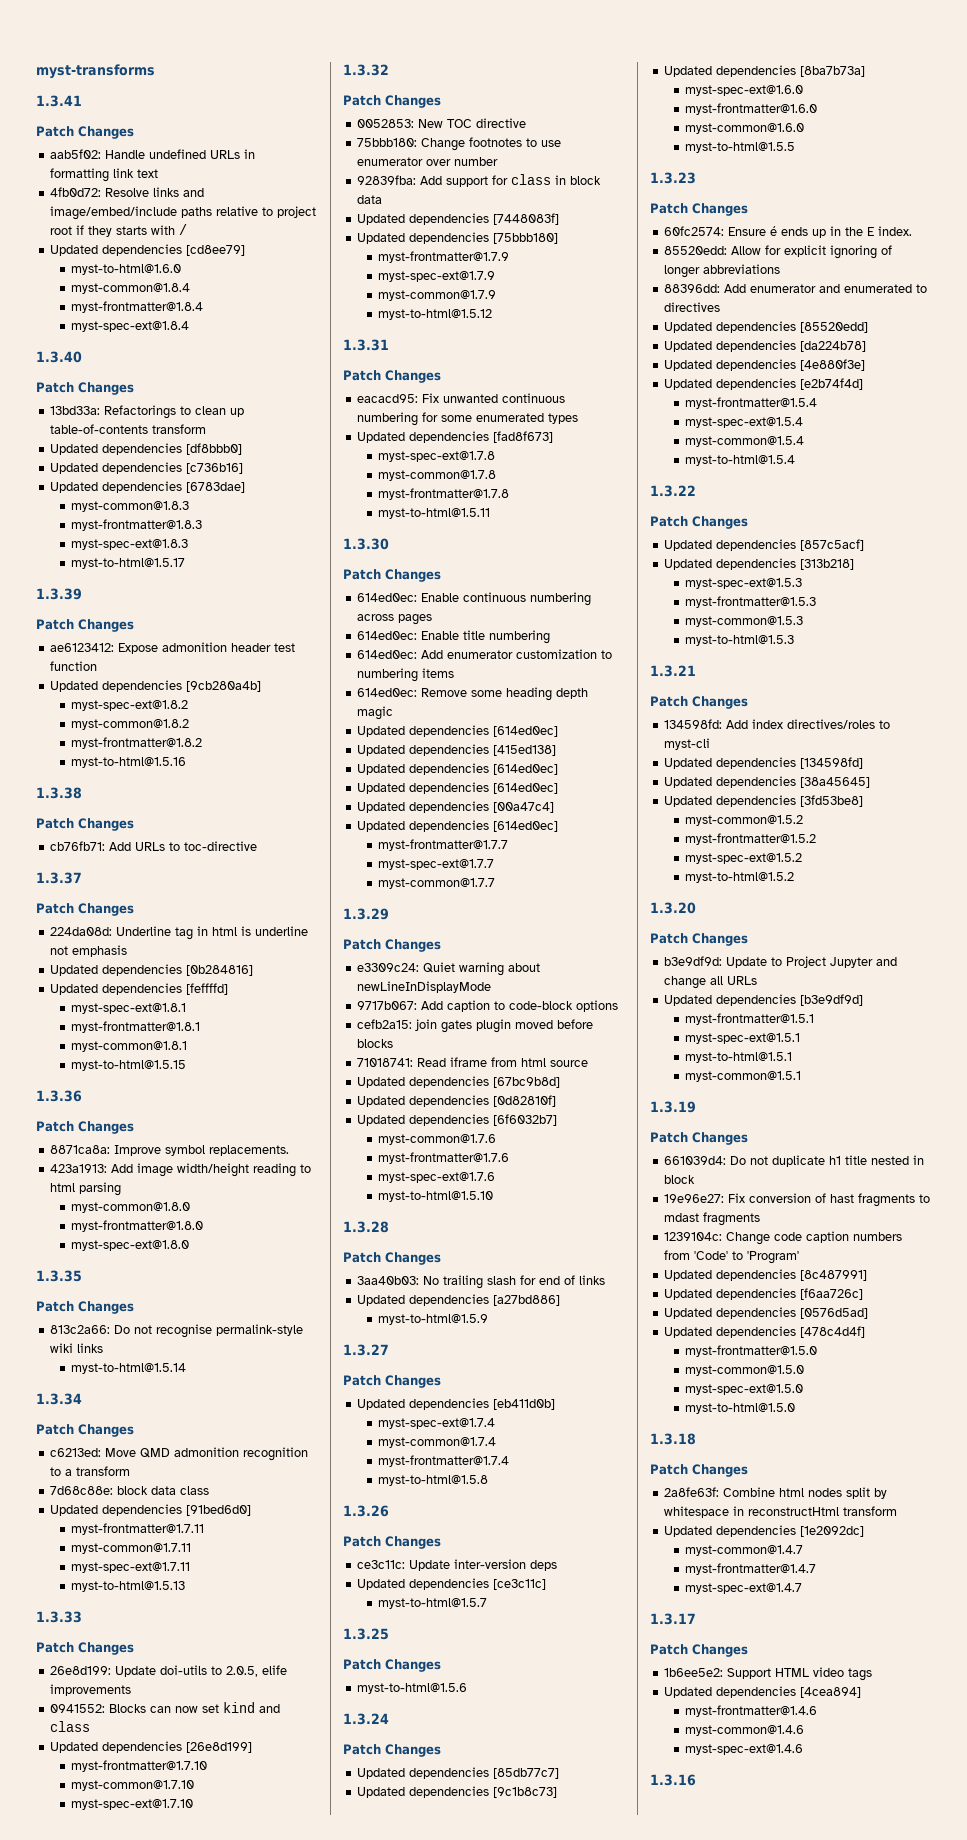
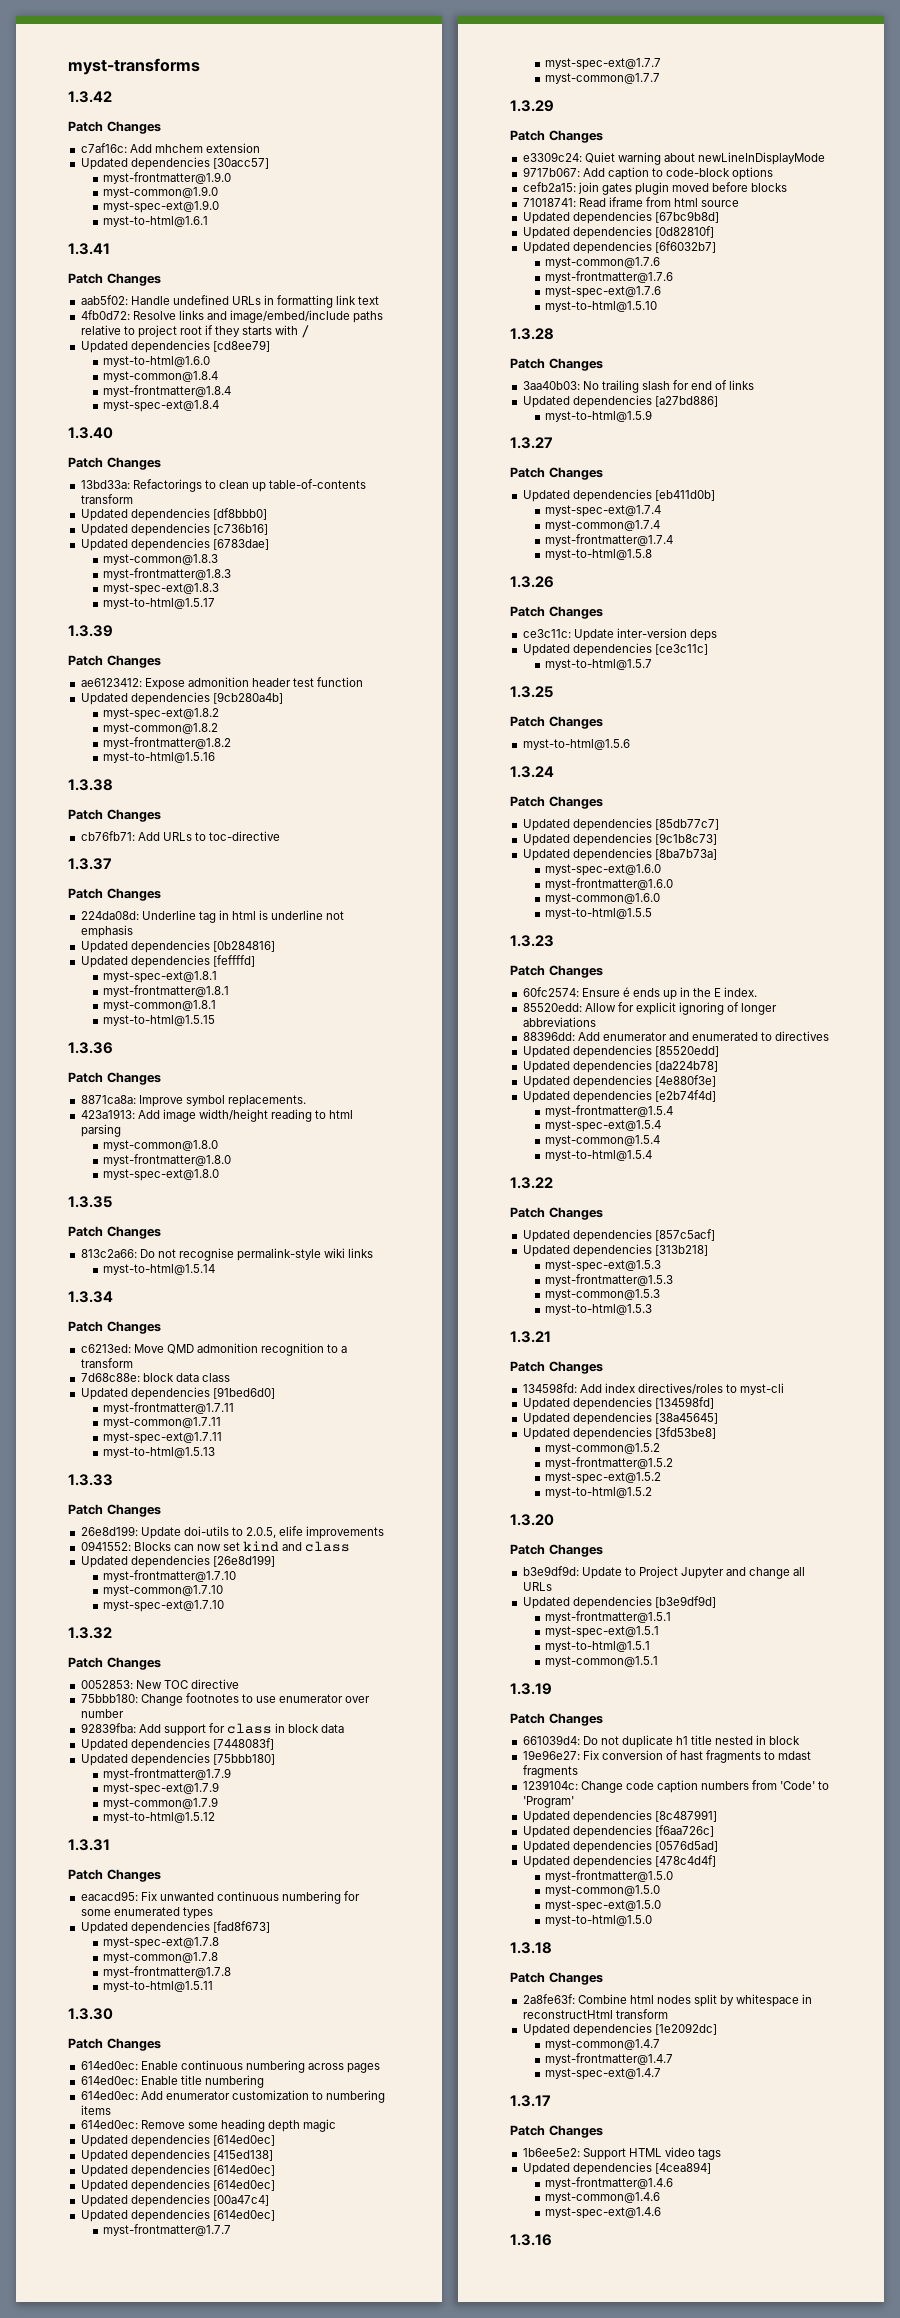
(155, 71) none -> [68,91,112,103] [68,121,161,134] [80,143,260,153] [80,157,269,170] [103,172,232,184] [103,186,219,198] [103,200,220,213] [103,216,209,227] // 1.3.42 // Patch Changes // c7af16c: Add mhchem extension // Updated dependencies [30acc57] // myst-frontmatter@1.9.0 // myst-common@1.9.0 // myst-spec-ext@1.9.0 // myst-to-html@1.6.1

